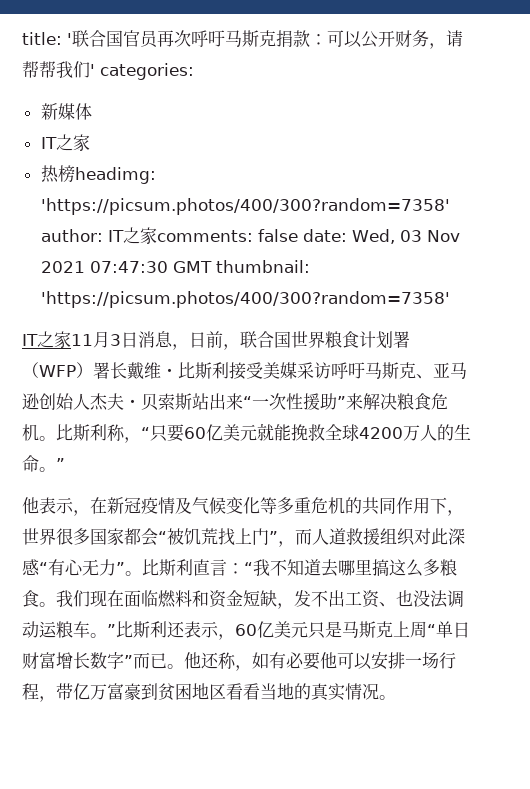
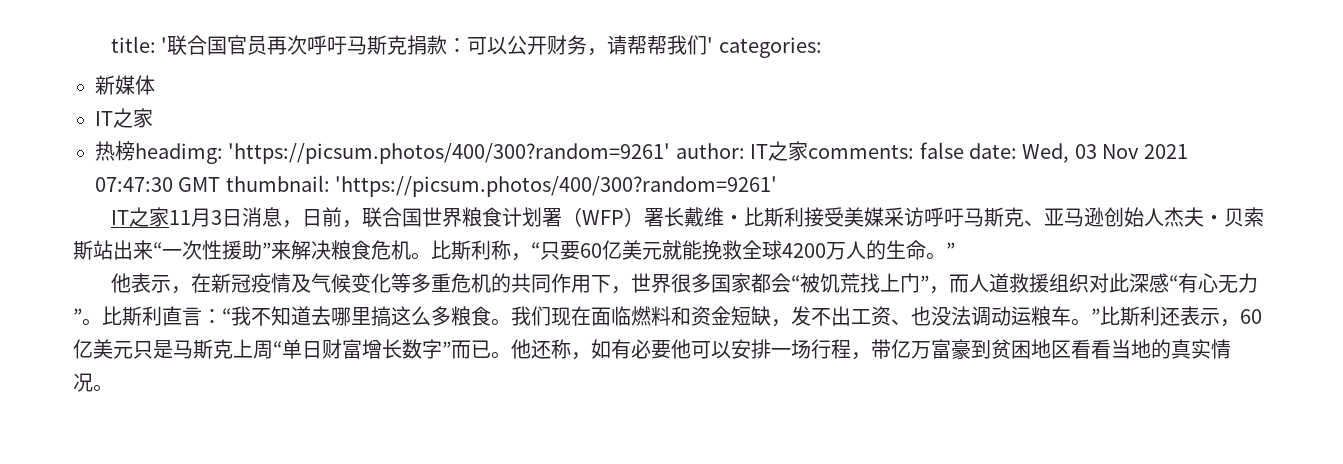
[40,198,450,215] 'https://picsum.photos/400/300?random=7358' -> [228,143,671,164] 'https://picsum.photos/400/300?random=9261'
[40,291,450,308] 'https://picsum.photos/400/300?random=7358' -> [335,176,778,197] 'https://picsum.photos/400/300?random=9261'

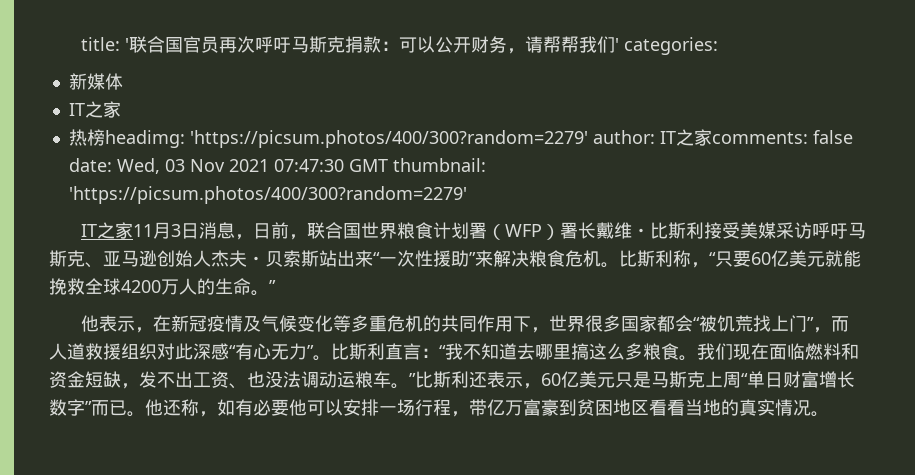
[228,143,671,164] 'https://picsum.photos/400/300?random=9261' -> [189,130,588,148] 'https://picsum.photos/400/300?random=2279'
[335,176,778,197] 'https://picsum.photos/400/300?random=9261' -> [68,186,467,204] 'https://picsum.photos/400/300?random=2279'

